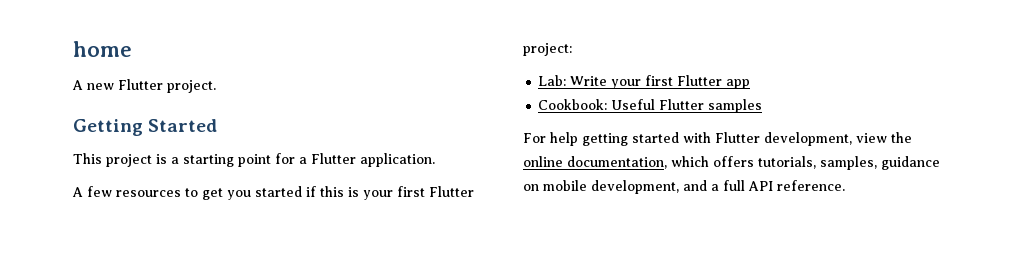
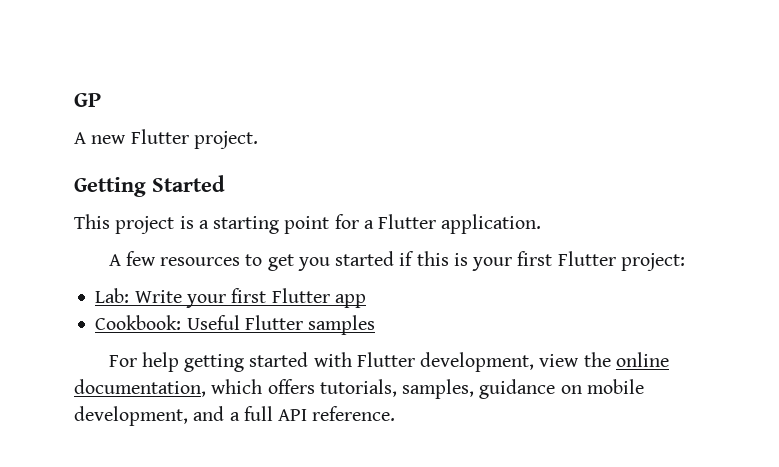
[73,41,132,57] home -> [74,93,101,107] GP

